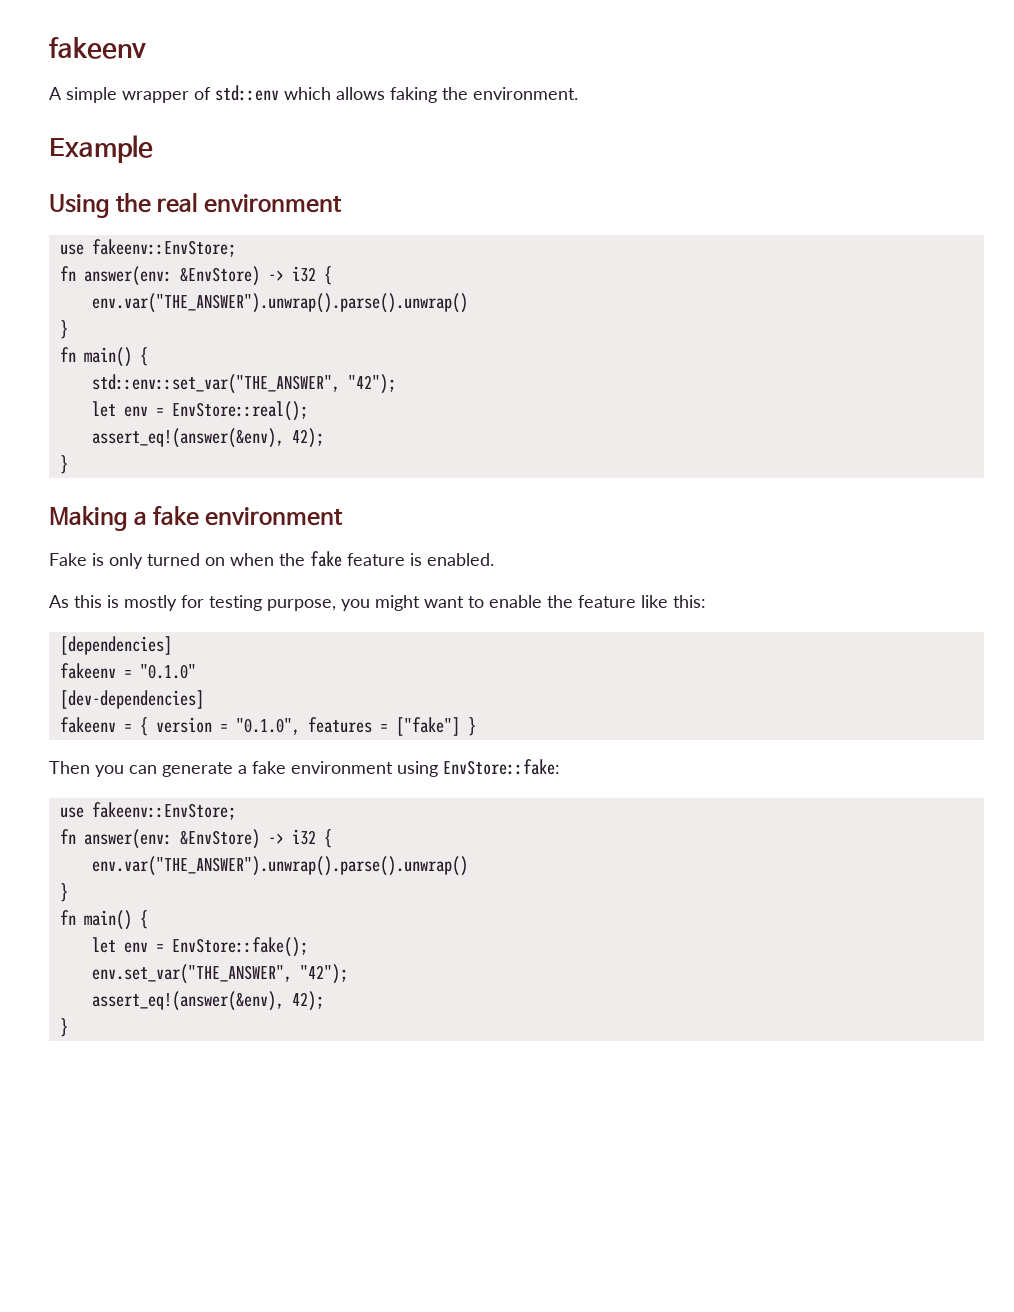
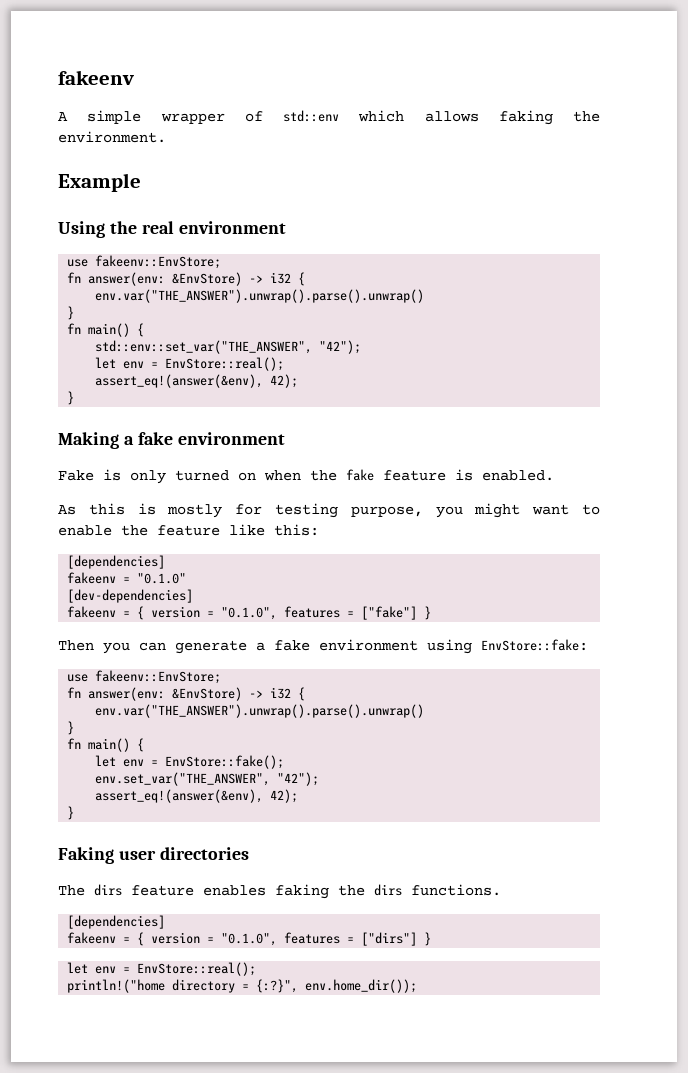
(68, 1027) none -> [58,847,249,864] [58,884,501,899] [67,915,166,929] [67,932,432,946] [67,962,257,976] [67,979,418,993] // Faking user directories // The dirs feature enables faking the dirs functions. // [dependencies] // fakeenv = { version = "0.1.0", features = ["dirs"] } // let env = EnvStore::real(); // println!("home directory = {:?}", env.home_dir());

